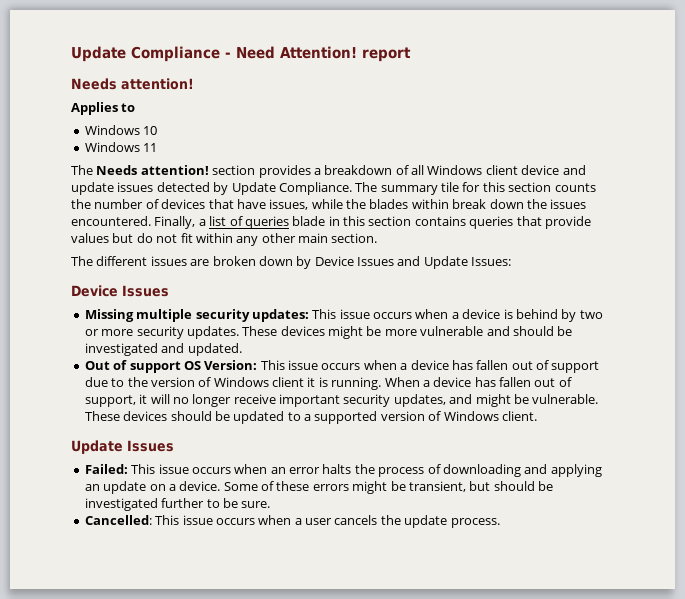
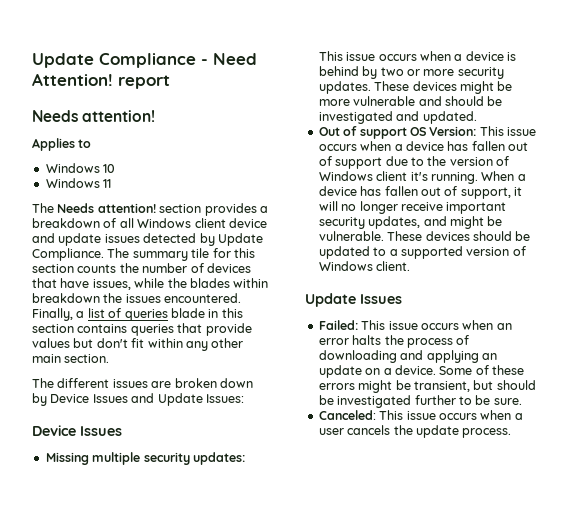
[452,199,524,209] break down -> [32,293,100,303] breakdown
[136,233,178,243] do not -> [96,338,128,348] don't
[307,377,328,387] it is -> [410,172,428,181] it's
[84,515,152,525] Cancelled: -> [318,410,376,420] Canceled:

